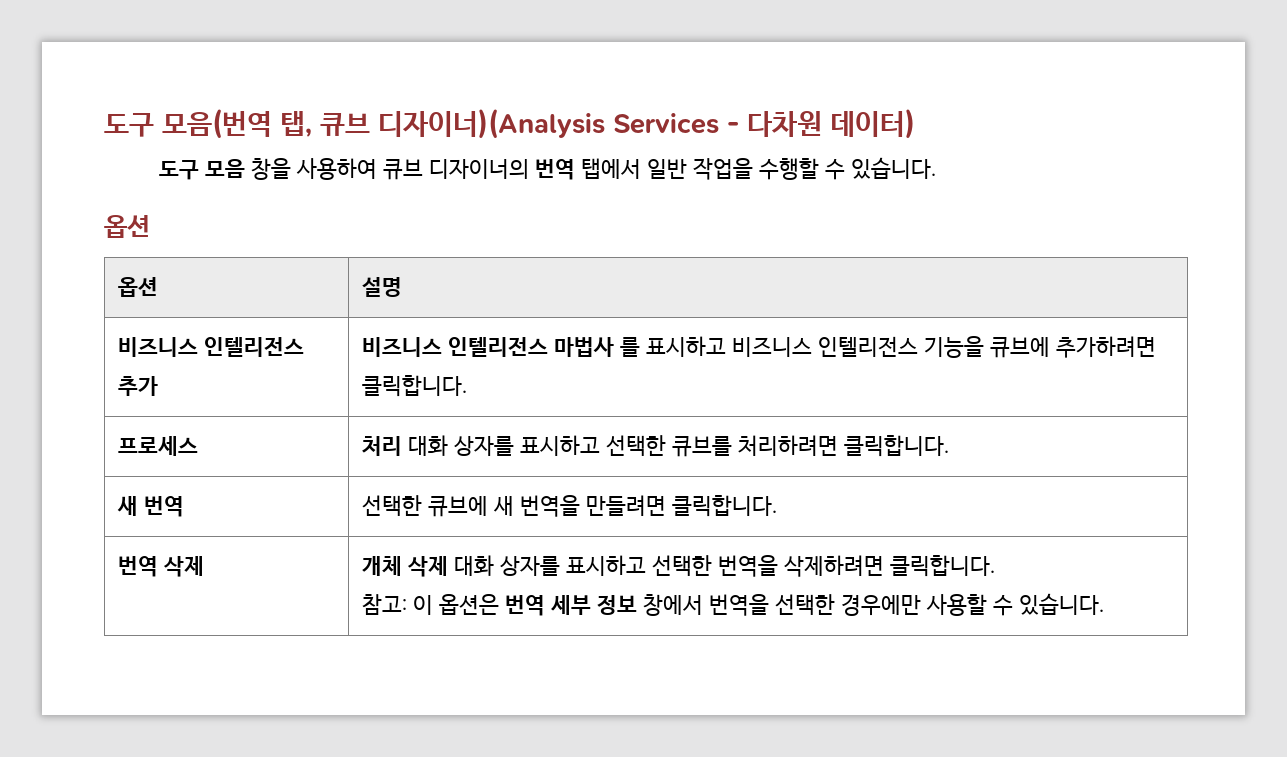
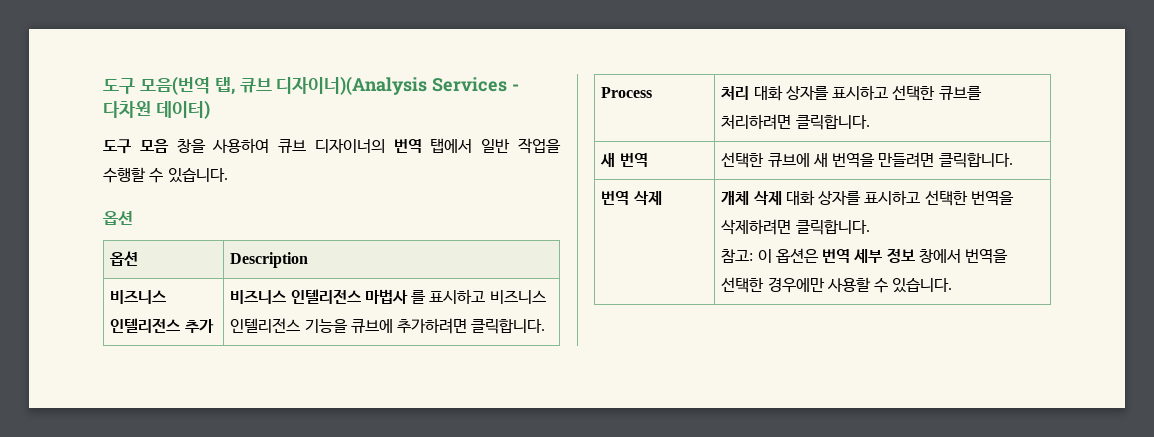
[362,277,403,297] 설명 -> [230,252,309,268] Description
[118,436,199,456] 프로세스 -> [601,87,653,98] Process

